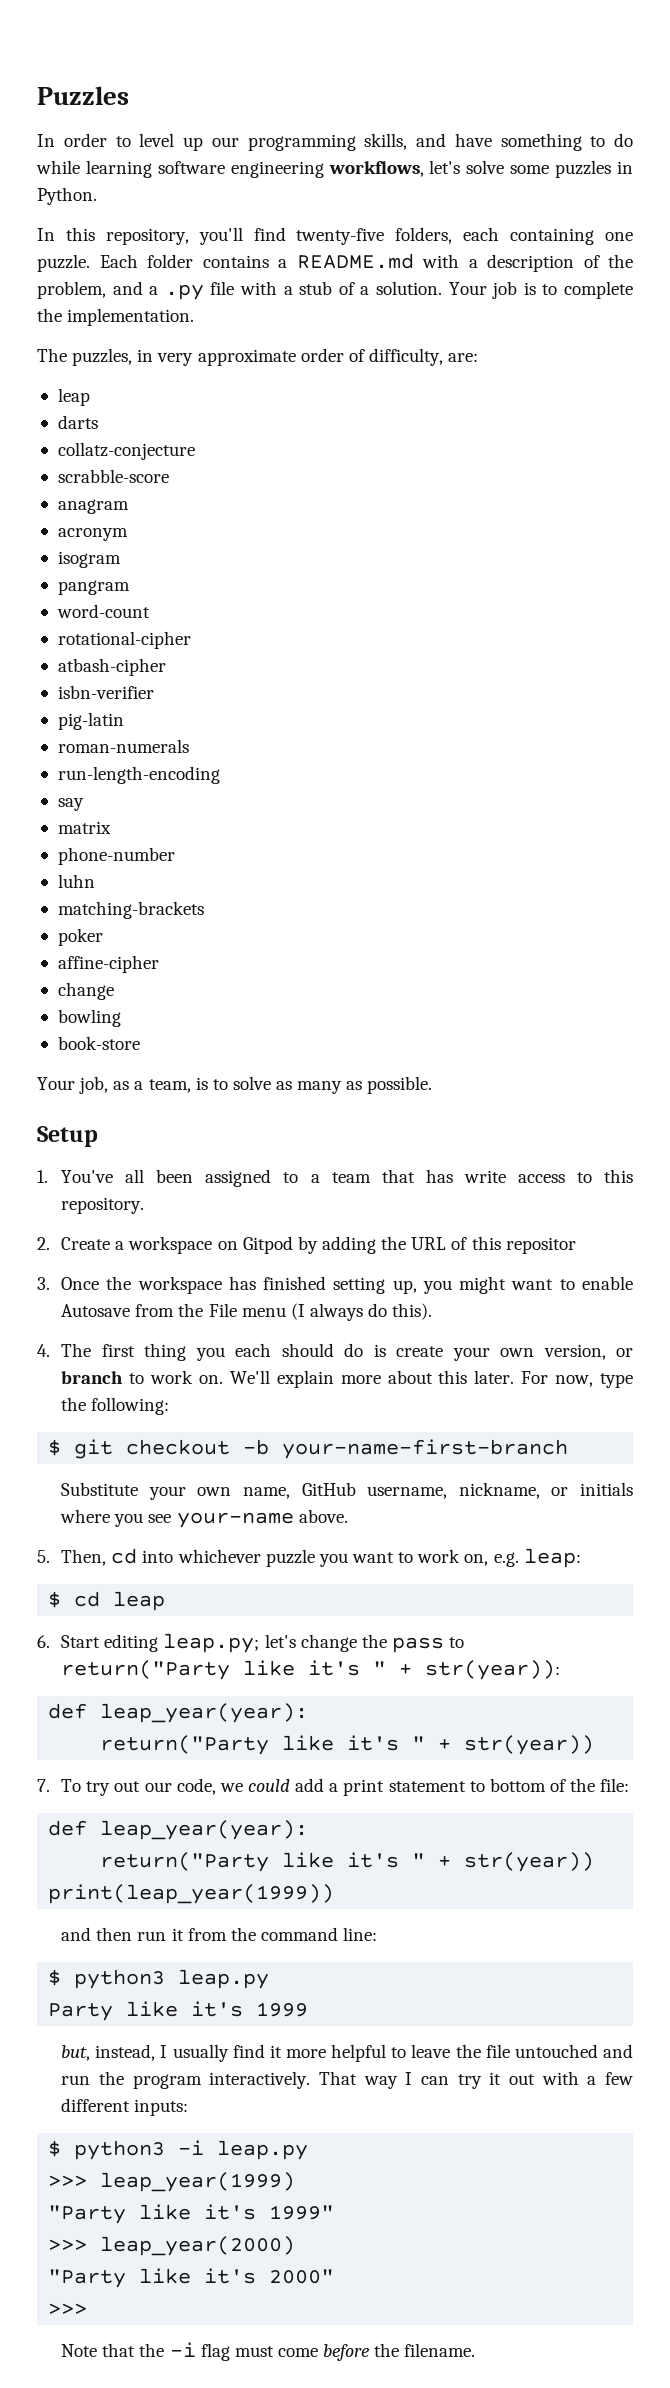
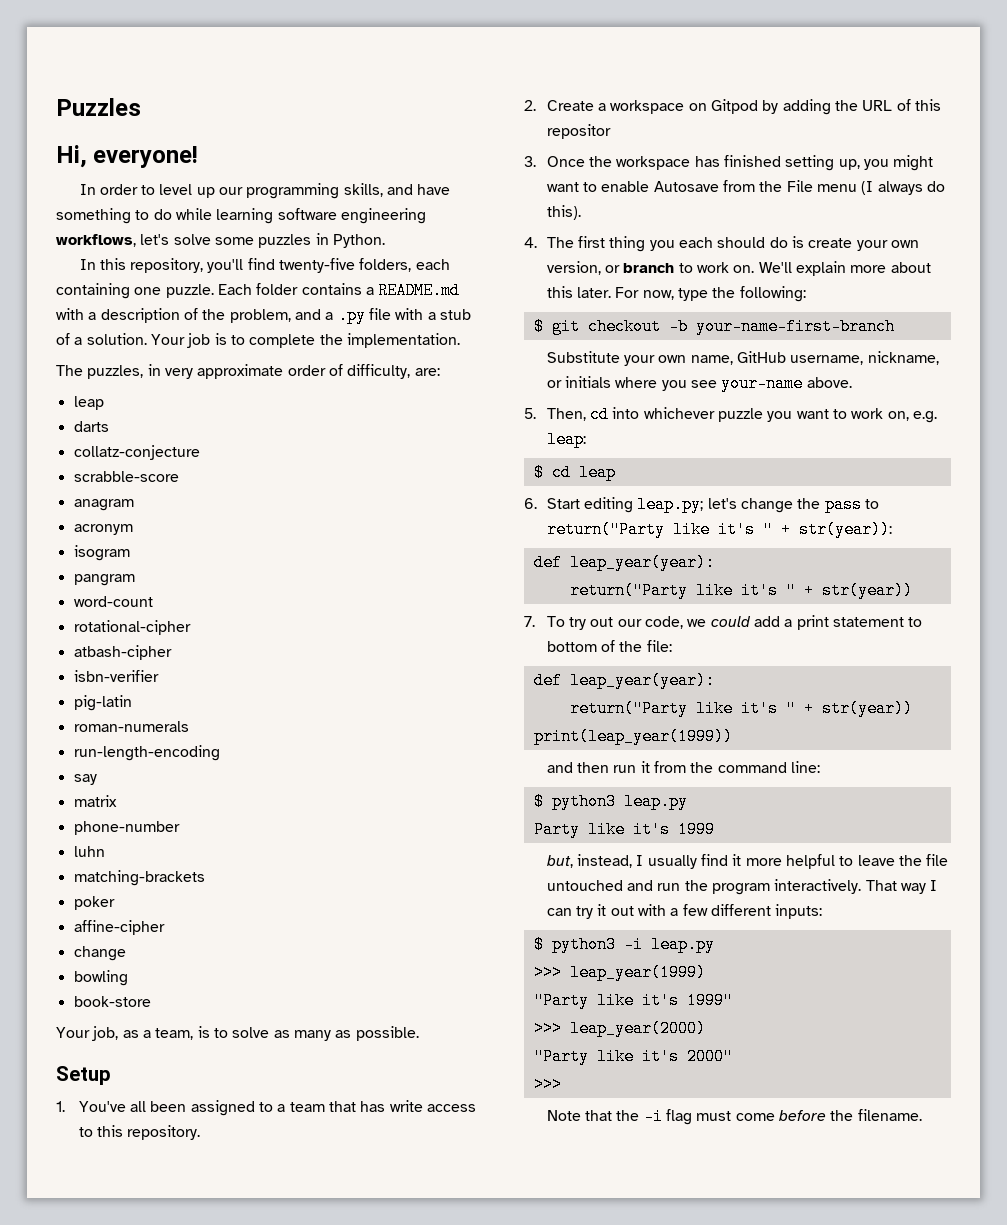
(129, 95) none -> [56,145,199,168] // Hi, everyone!

